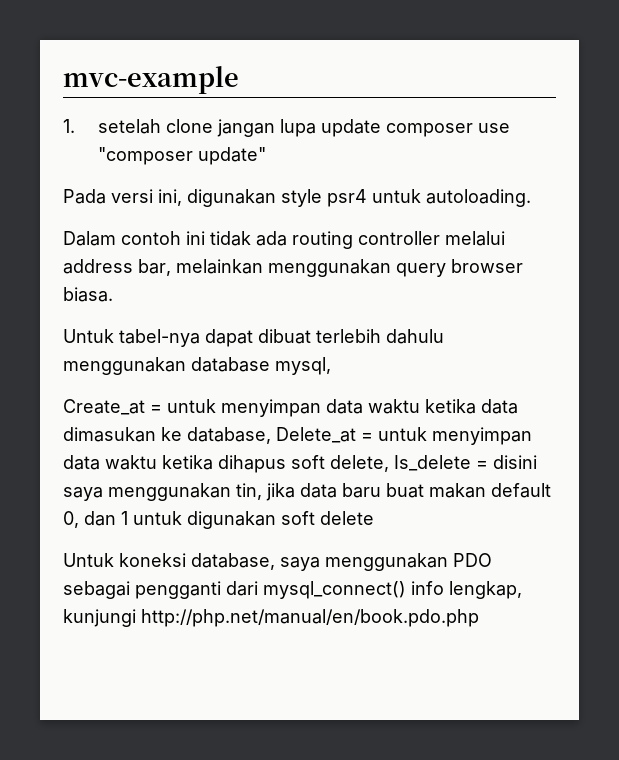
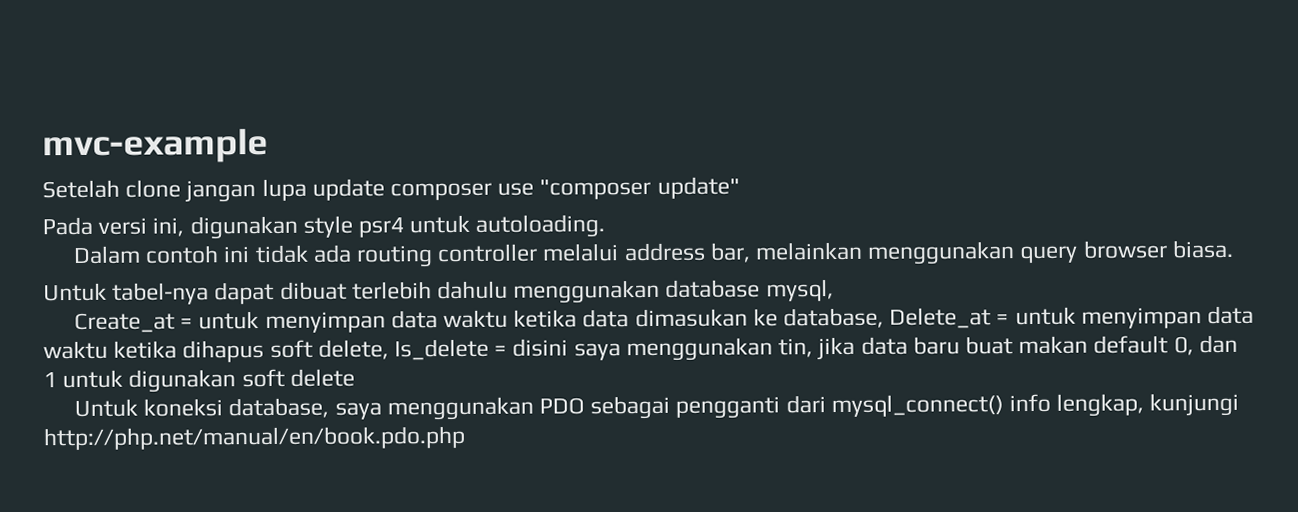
[63,119,161,134] 1. setelah -> [42,179,120,199] Setelah

